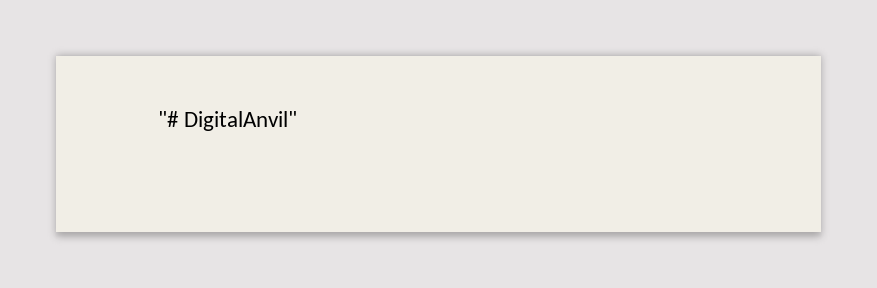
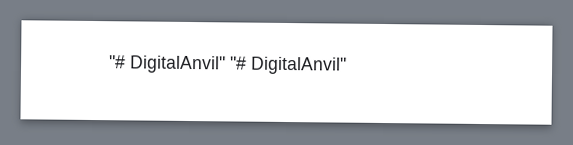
[158,111,298,131] "# DigitalAnvil" -> [109,55,347,75] "# DigitalAnvil" "# DigitalAnvil"

